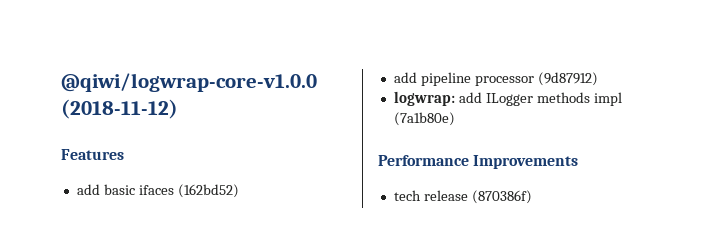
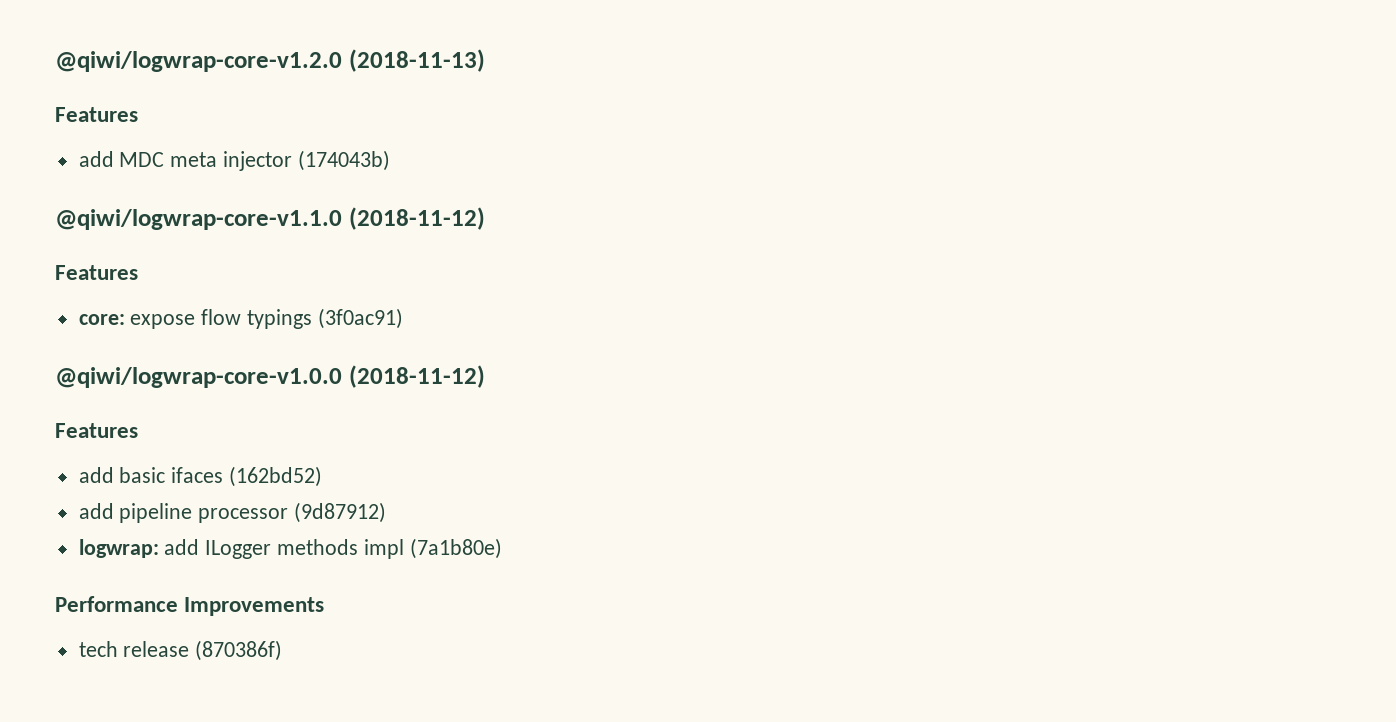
(61, 82) none -> [55,49,485,72] [55,107,138,122] [78,150,390,171] [55,207,485,230] [55,265,138,280] [78,308,403,329] @qiwi/logwrap-core-v1.2.0 (2018-11-13) // Features // add MDC meta injector (174043b) // @qiwi/logwrap-core-v1.1.0 (2018-11-12) // Features // core: expose flow typings (3f0ac91) //

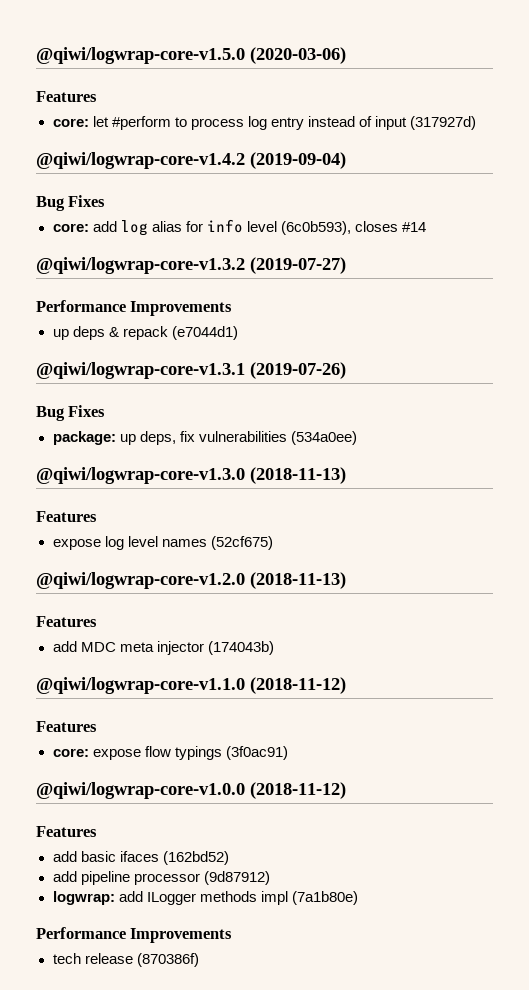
(55, 61) none -> [36,47,346,64] [36,91,97,102] [52,116,477,130] [36,152,346,169] [36,195,106,211] [52,219,426,236] [36,257,346,274] [36,300,233,316] [52,326,238,340] [36,362,346,379] [36,405,106,421] [52,431,357,445] [36,467,346,484] [36,511,97,522] [52,536,273,550] @qiwi/logwrap-core-v1.5.0 (2020-03-06) // Features // core: let #perform to process log entry instead of input (317927d) // @qiwi/logwrap-core-v1.4.2 (2019-09-04) // Bug Fixes // core: add log alias for info level (6c0b593), closes #14 // @qiwi/logwrap-core-v1.3.2 (2019-07-27) // Performance Improvements // up deps & repack (e7044d1) // @qiwi/logwrap-core-v1.3.1 (2019-07-26) // Bug Fixes // package: up deps, fix vulnerabilities (534a0ee) // @qiwi/logwrap-core-v1.3.0 (2018-11-13) // Features // expose log level names (52cf675) //

